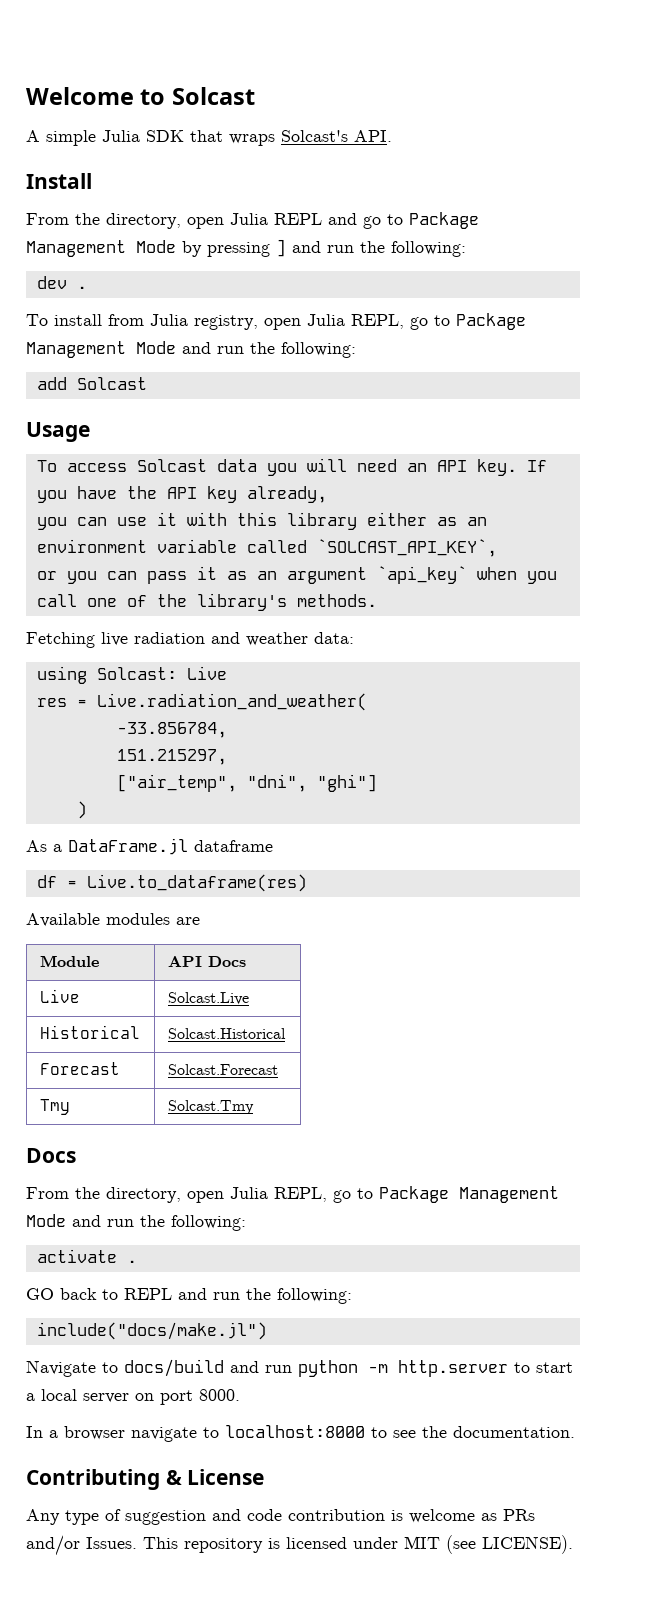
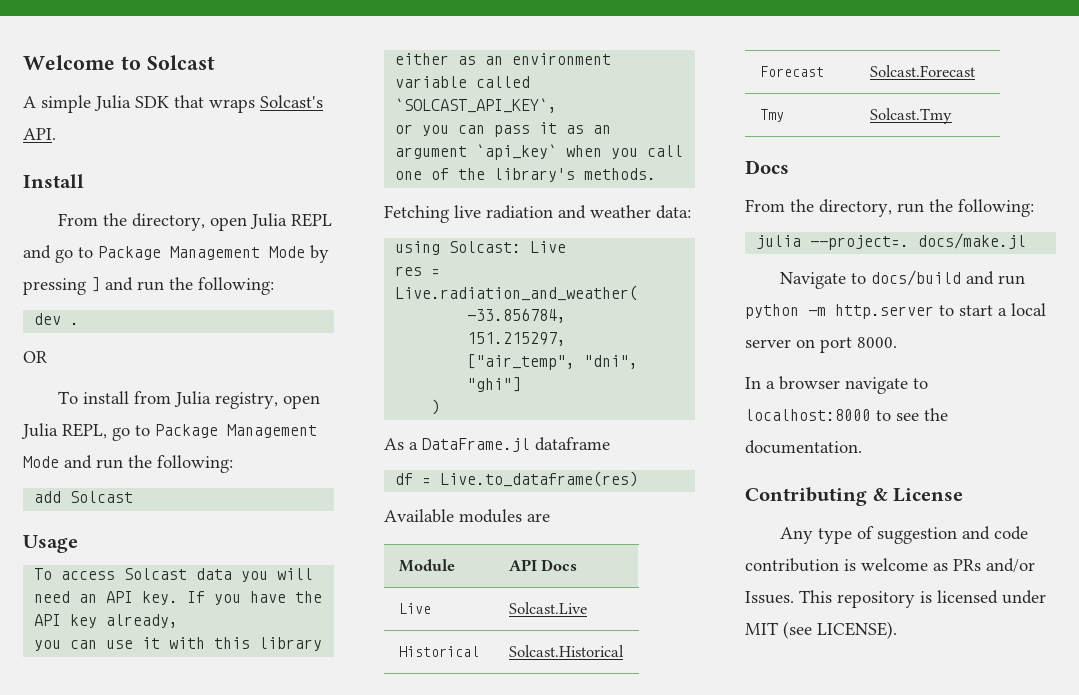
(87, 287) none -> [23,351,47,363] // OR
[187,1186,559,1203] [26,1214,246,1231] [36,1249,137,1263] [26,1288,352,1304] [36,1322,267,1340] open Julia REPL, go to Package Management Mode and run the following: // activate . // GO back to REPL and run the following: // include("docs/make.jl") -> [897,199,1034,217] [756,233,1027,250] run the following: // julia --project=. docs/make.jl

